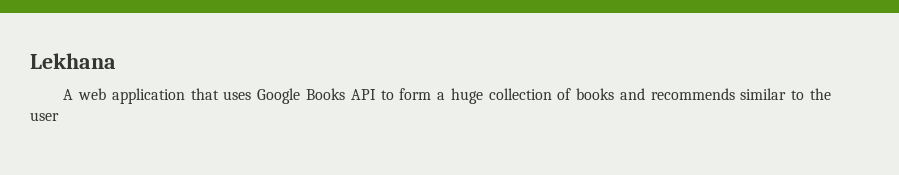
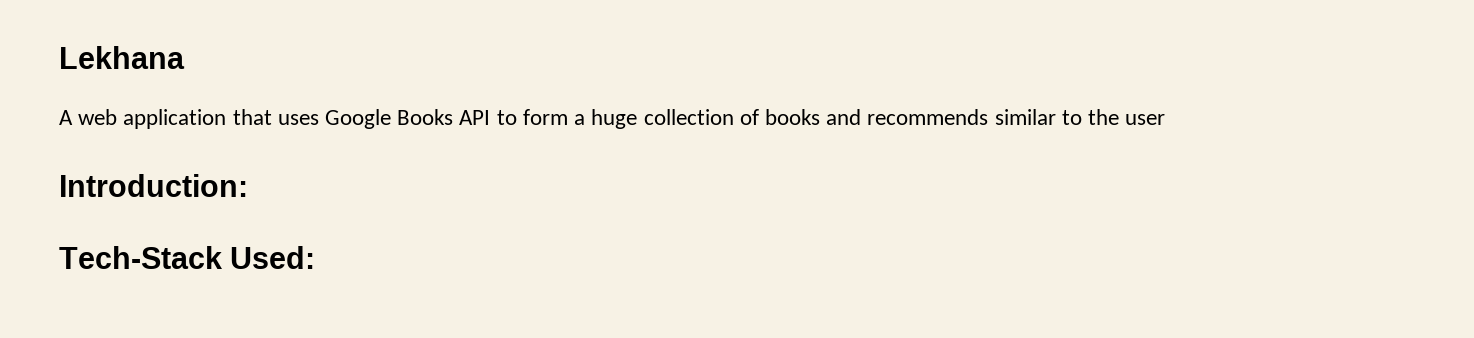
(59, 116) none -> [59,174,248,197] [59,246,316,269] // Introduction: // Tech-Stack Used:

